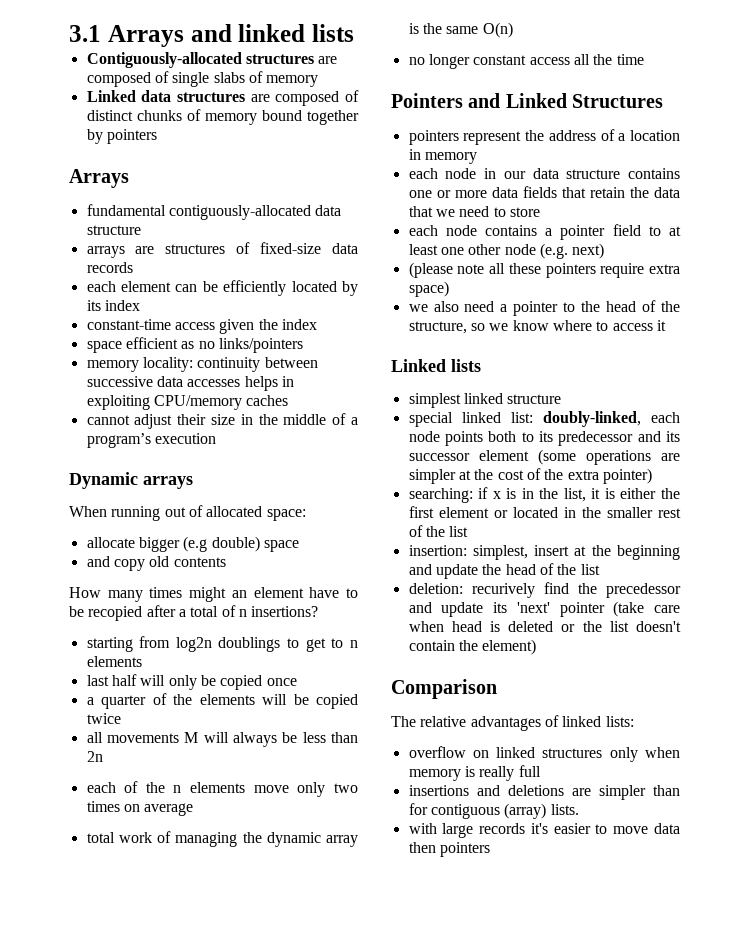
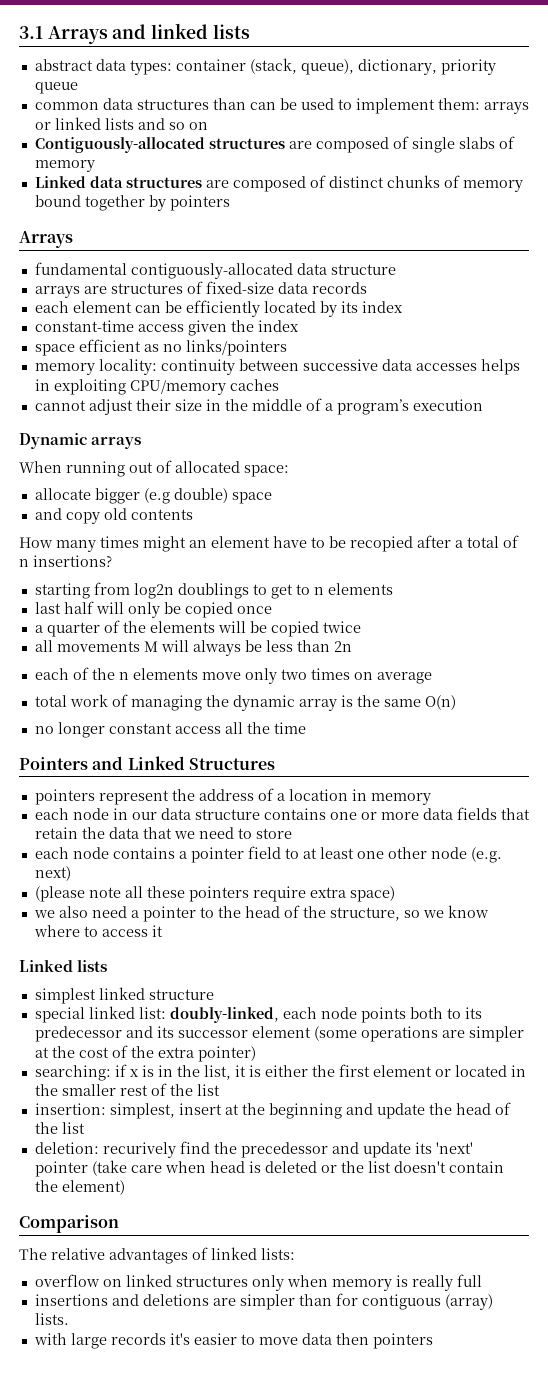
(354, 33) none -> [34,58,496,75] [34,82,78,94] [34,98,529,114] [34,117,208,130] // abstract data types: container (stack, queue), dictionary, priority queue // common data structures than can be used to implement them: arrays or linked lists and so on

